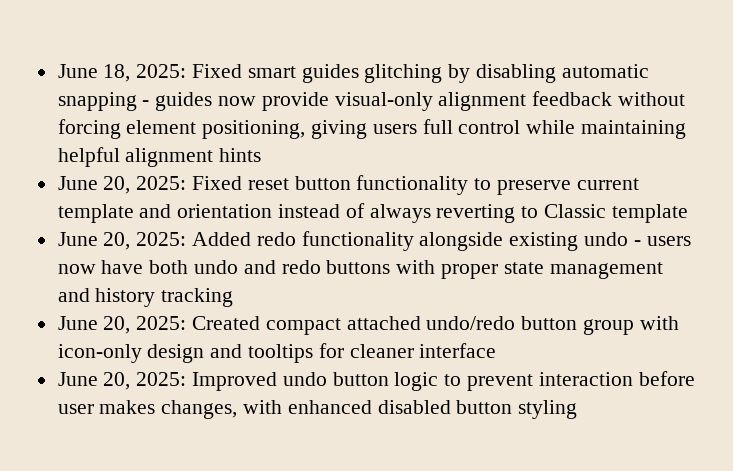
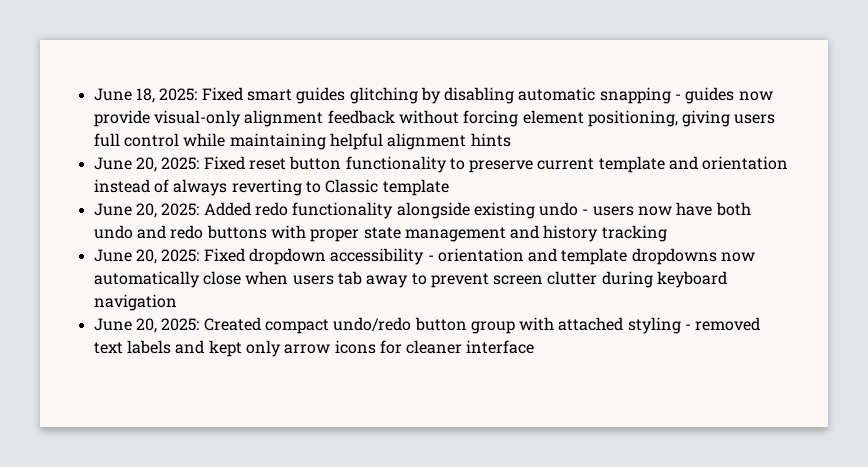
(234, 297) none -> [93,248,756,265] [93,271,728,288] [93,294,177,311] // June 20, 2025: Fixed dropdown accessibility - orientation and template dropdowns now automatically close when users tab away to prevent screen clutter during keyboard navigation
[346,316,421,330] attached -> (329, 326) none
[57,343,497,363] [57,371,695,391] [57,400,578,419] icon-only design and tooltips for cleaner interface // June 20, 2025: Improved undo button logic to prevent interaction before user makes changes, with enhanced disabled button styling -> [558,317,761,334] [93,340,535,357] attached styling - removed text labels and kept only arrow icons for cleaner interface

